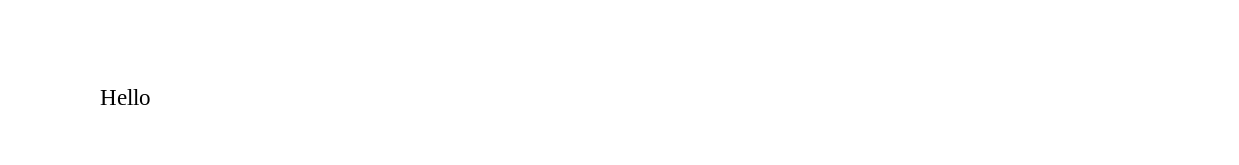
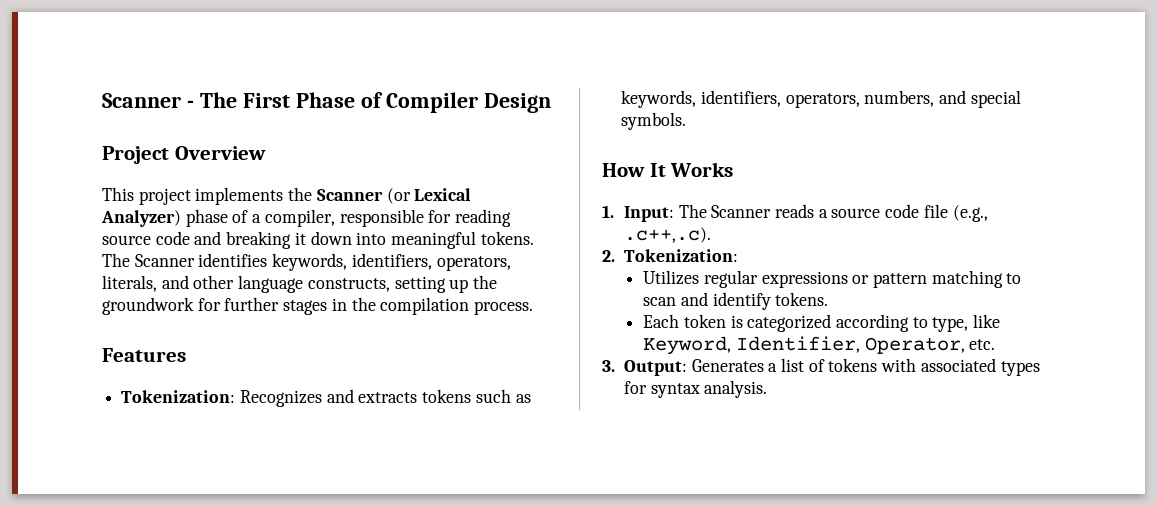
[100,89,151,105] Hello -> [102,92,551,113] [102,146,266,164] [102,187,472,205] [101,209,512,227] [102,231,534,249] [102,253,511,271] [102,275,498,293] [102,297,534,315] [102,348,186,362] [121,389,531,407] [621,90,1021,108] [621,112,687,130] [602,162,734,177] [602,204,988,222] [623,227,711,243] [602,249,738,262] [643,270,1022,288] [643,292,829,310] [643,314,1001,332] [643,336,996,355] [602,358,1040,376] [623,380,768,398] Scanner - The First Phase of Compiler Design // Project Overview // This project implements the Scanner (or Lexical Analyzer) phase of a compiler, responsible for reading source code and breaking it down into meaningful tokens. The Scanner identifies keywords, identifiers, operators, literals, and other language constructs, setting up the groundwork for further stages in the compilation process. // Features // Tokenization: Recognizes and extracts tokens such as keywords, identifiers, operators, numbers, and special symbols. // How It Works // 1. Input: The Scanner reads a source code file (e.g., .c++,.c). // 2. Tokenization: // Utilizes regular expressions or pattern matching to scan and identify tokens. // Each token is categorized according to type, like Keyword, Identifier, Operator, etc. // 3. Output: Generates a list of tokens with associated types for syntax analysis.

